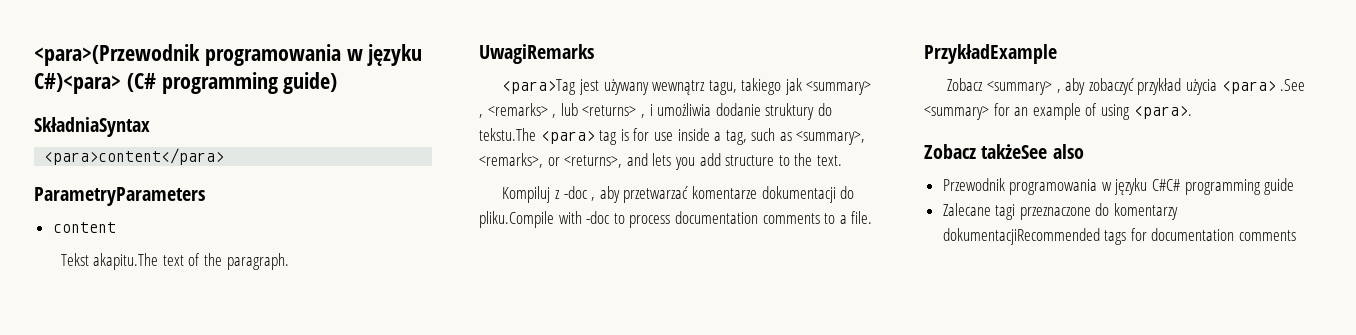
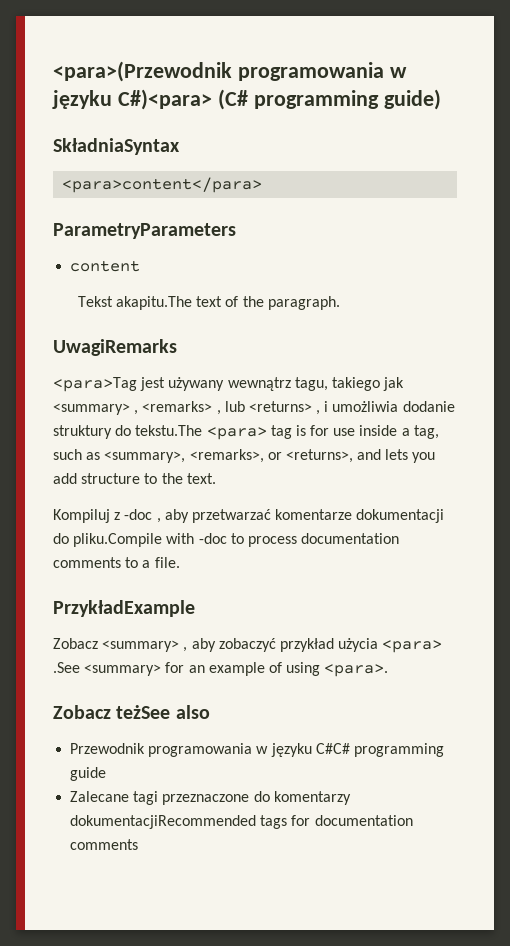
[981,144,1048,159] takżeSee -> [116,705,171,719] teżSee

